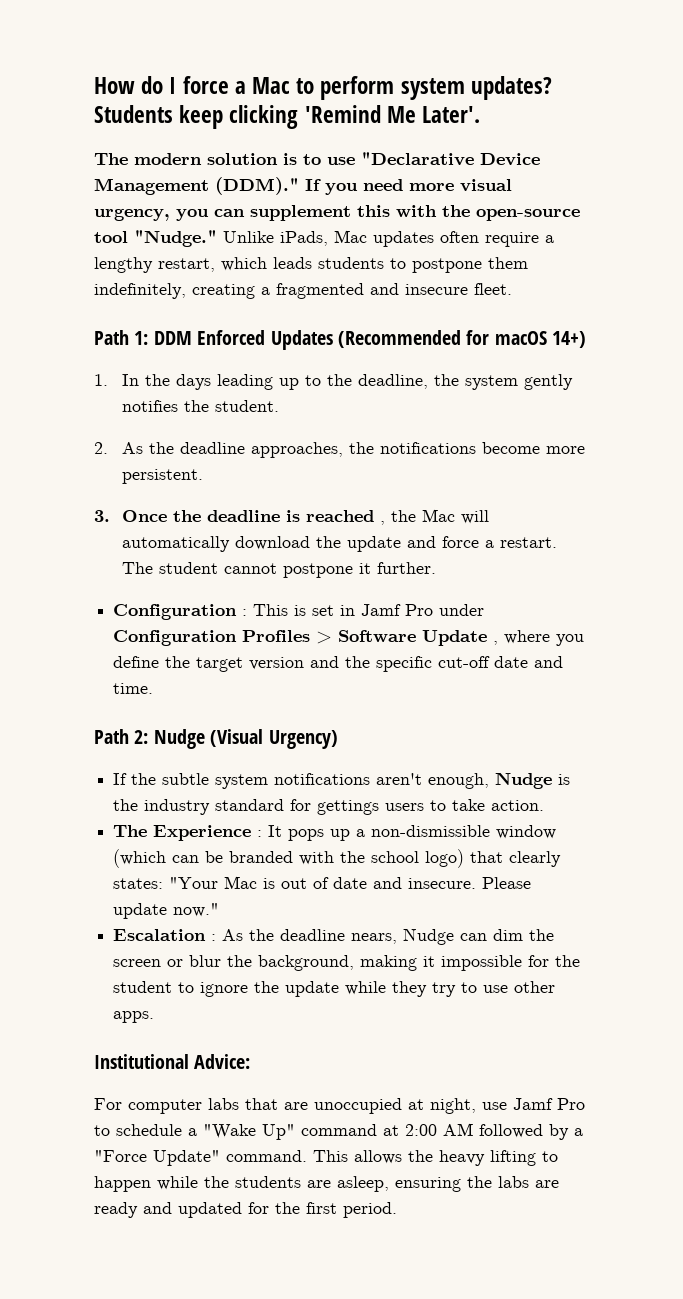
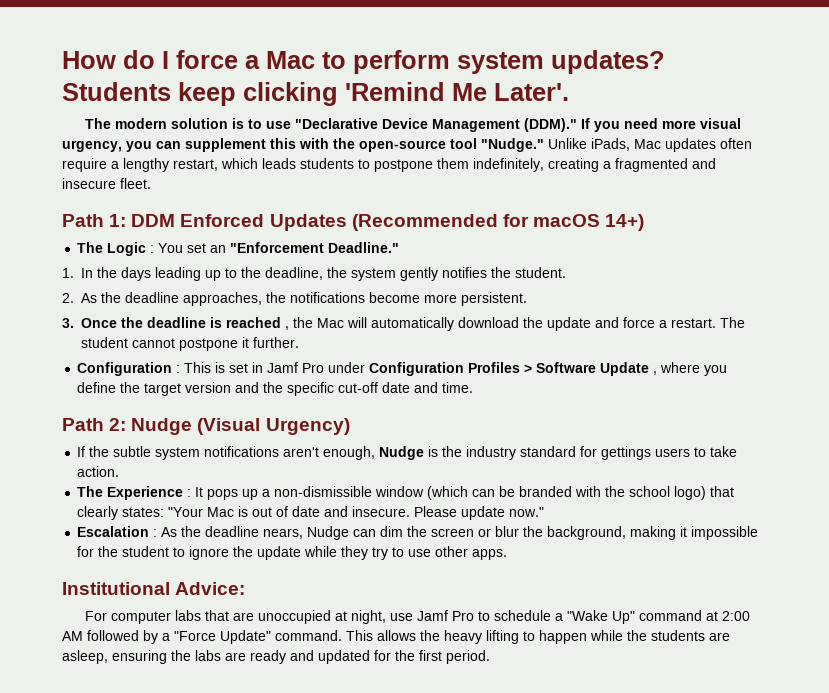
(587, 339) none -> [77,242,400,256] // The Logic : You set an "Enforcement Deadline."

